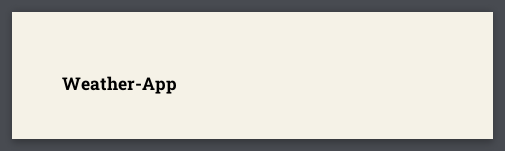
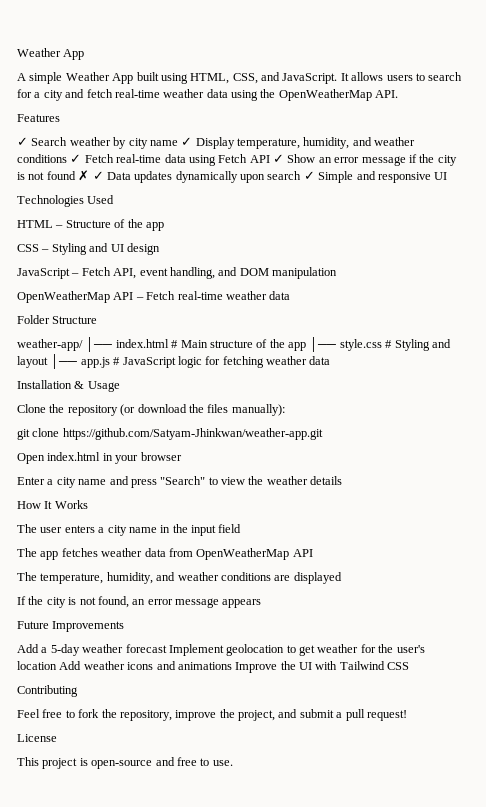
[62,76,177,94] Weather-App -> [17,48,85,60] [17,72,463,84] [17,89,399,101] [17,114,60,122] [17,137,416,149] [17,154,457,166] [17,170,448,183] [17,195,115,207] [17,219,164,231] [17,243,160,255] [17,267,337,279] [17,291,291,303] [17,315,98,324] [17,337,451,352] [17,354,331,369] [17,380,120,392] [17,404,285,416] [17,428,323,440] [17,452,182,464] [17,476,343,488] [17,500,88,509] [17,524,242,536] [17,548,313,560] [17,572,342,584] [17,596,262,608] [17,621,125,632] [17,644,425,656] [17,661,410,673] [17,685,78,697] [17,709,407,721] [17,734,57,742] [17,757,233,769] Weather App // A simple Weather App built using HTML, CSS, and JavaScript. It allows users to search for a city and fetch real-time weather data using the OpenWeatherMap API. // Features // ✓ Search weather by city name ✓ Display temperature, humidity, and weather conditions ✓ Fetch real-time data using Fetch API ✓ Show an error message if the city is not found ✗ ✓ Data updates dynamically upon search ✓ Simple and responsive UI // Technologies Used // HTML – Structure of the app // CSS – Styling and UI design // JavaScript – Fetch API, event handling, and DOM manipulation // OpenWeatherMap API – Fetch real-time weather data // Folder Structure // weather-app/ │── index.html # Main structure of the app │── style.css # Styling and layout │── app.js # JavaScript logic for fetching weather data // Installation & Usage // Clone the repository (or download the files manually): // git clone https://github.com/Satyam-Jhinkwan/weather-app.git // Open index.html in your browser // Enter a city name and press "Search" to view the weather details // How It Works // The user enters a city name in the input field // The app fetches weather data from OpenWeatherMap API // The temperature, humidity, and weather conditions are displayed // If the city is not found, an error message appears // Future Improvements // Add a 5-day weather forecast Implement geolocation to get weather for the user's location Add weather icons and animations Improve the UI with Tailwind CSS // Contributing // Feel free to fork the repository, improve the project, and submit a pull request! // License // This project is open-source and free to use.

